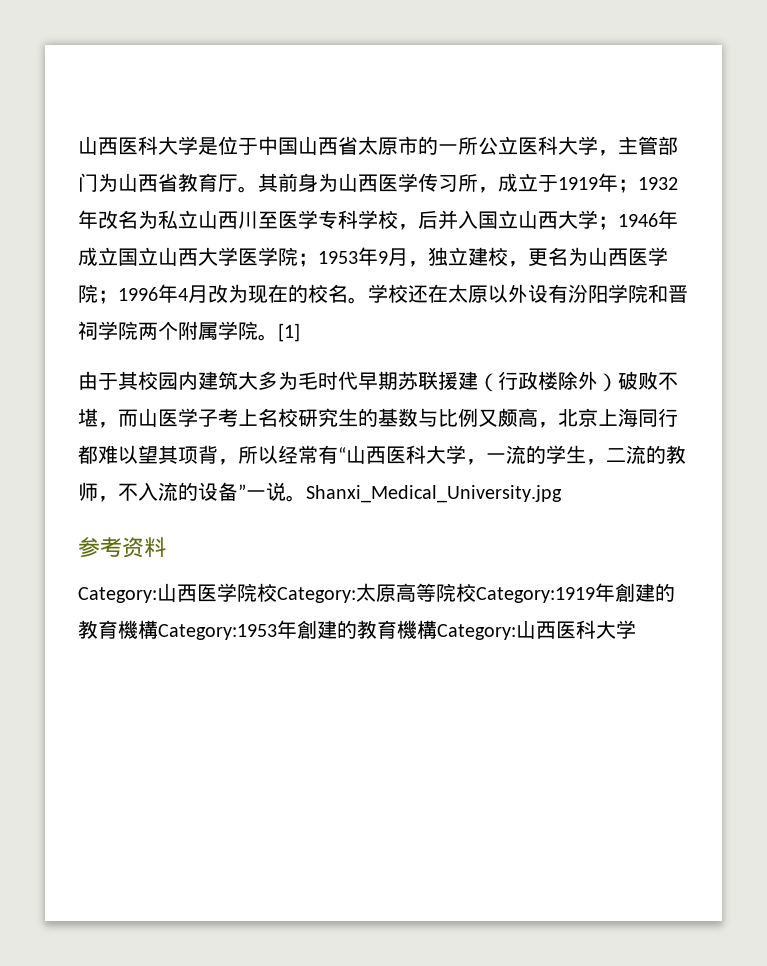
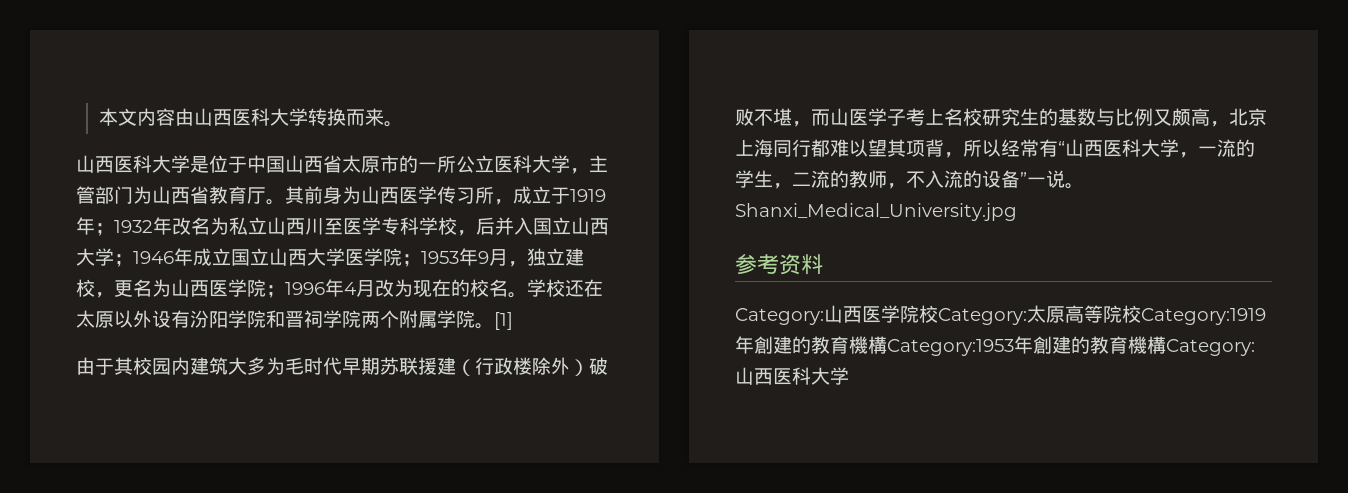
(78, 145) none -> [98,108,403,127] 本文内容由山西医科大学转换而来。 //

